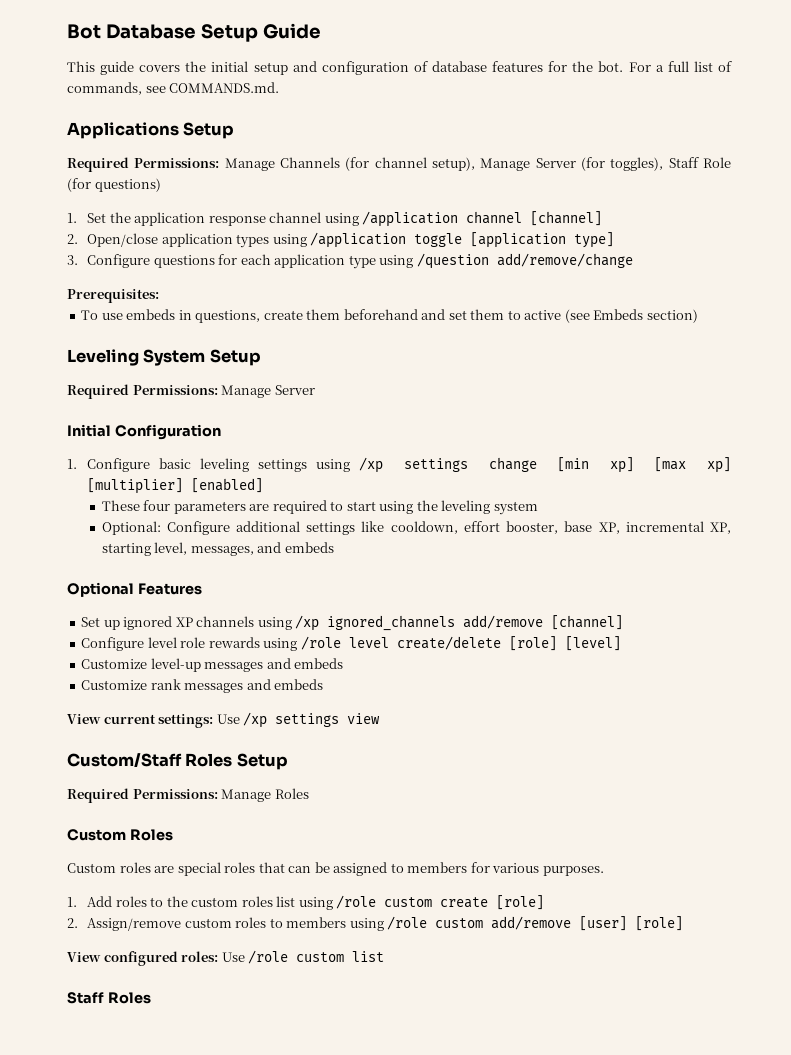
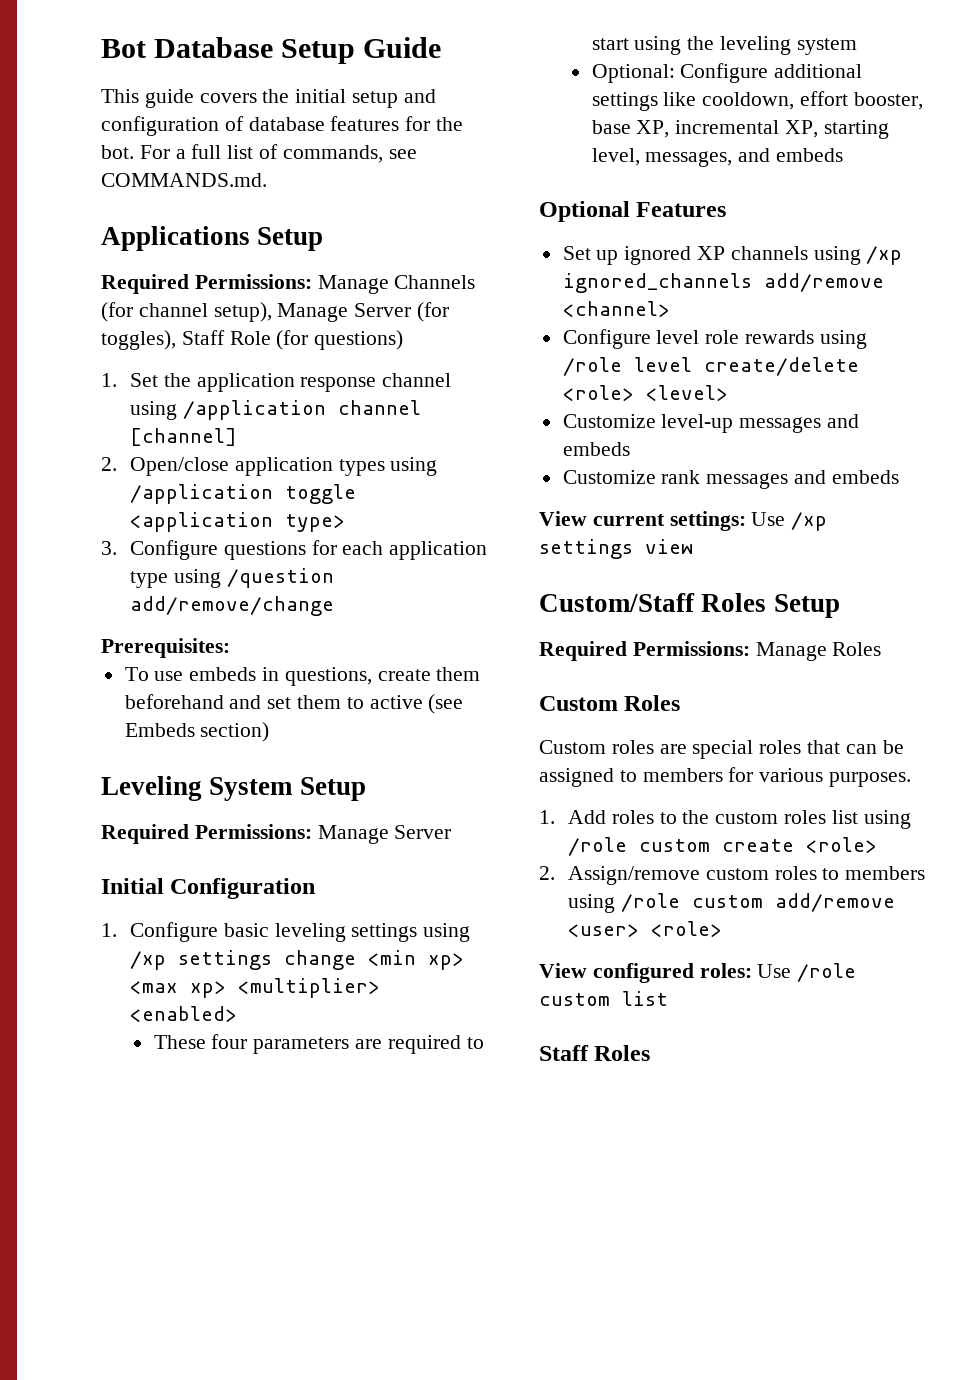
[470,232,615,248] [application type] -> [130,512,346,532] <application type>
[557,457,731,473] [87,478,264,494] [min xp] [max xp] [multiplier] [enabled] -> [368,950,465,970] [130,978,381,998] [130,1006,238,1022] <min xp> <max xp> <multiplier> <enabled>
[551,615,624,630] [channel] -> [562,301,670,317] <channel>
[508,636,621,651] [role] [level] -> [562,385,728,401] <role> <level>
[496,895,545,910] [role] -> [806,837,878,853] <role>
[579,916,684,931] [user] [role] -> [568,921,723,937] <user> <role>

